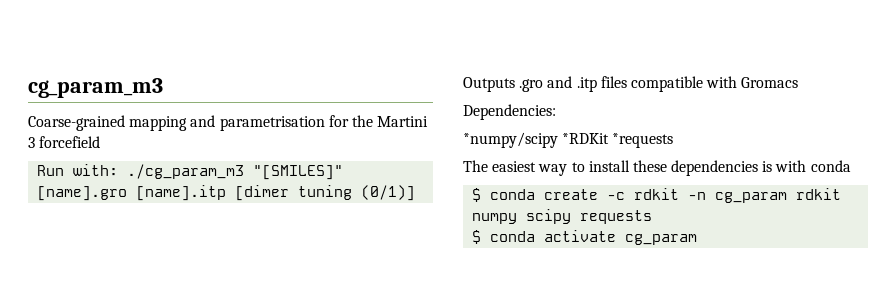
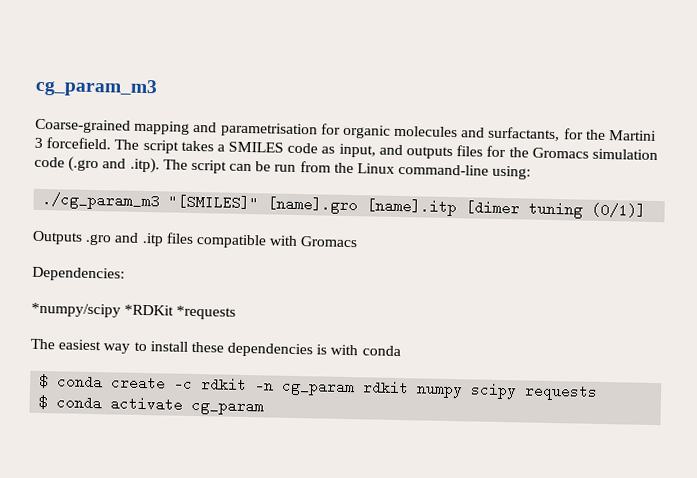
[351,115,429,127] [28,136,101,148] [37,164,119,176] the Martini 3 forcefield // Run with: -> [341,124,658,142] [34,137,658,161] [34,156,532,180] organic molecules and surfactants, for the Martini 3 forcefield. The script takes a SMILES code as input, and outputs files for the Gromacs simulation code (.gro and .itp). The script can be run from the Linux command-line using: //

